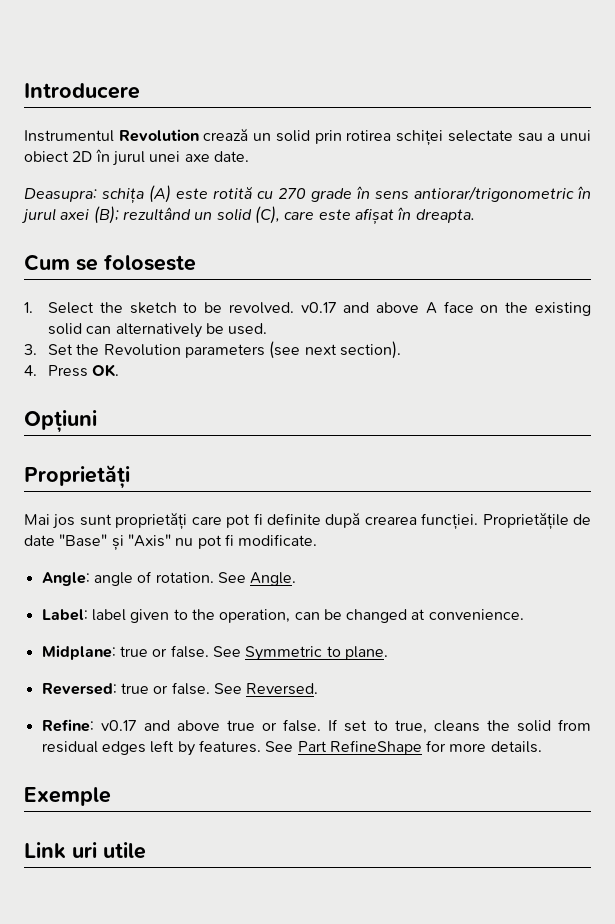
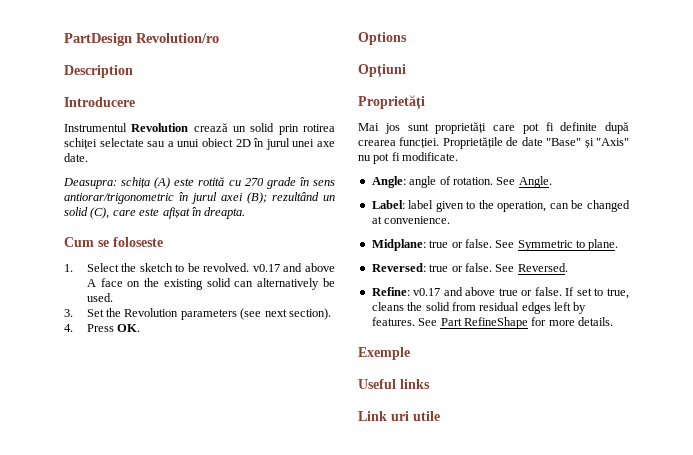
(24, 91) none -> [64,33,219,46] [64,65,133,78] PartDesign Revolution/ro // Description //
(120, 370) none -> [358,32,407,45] // Options
(111, 796) none -> [358,379,430,389] // Useful links

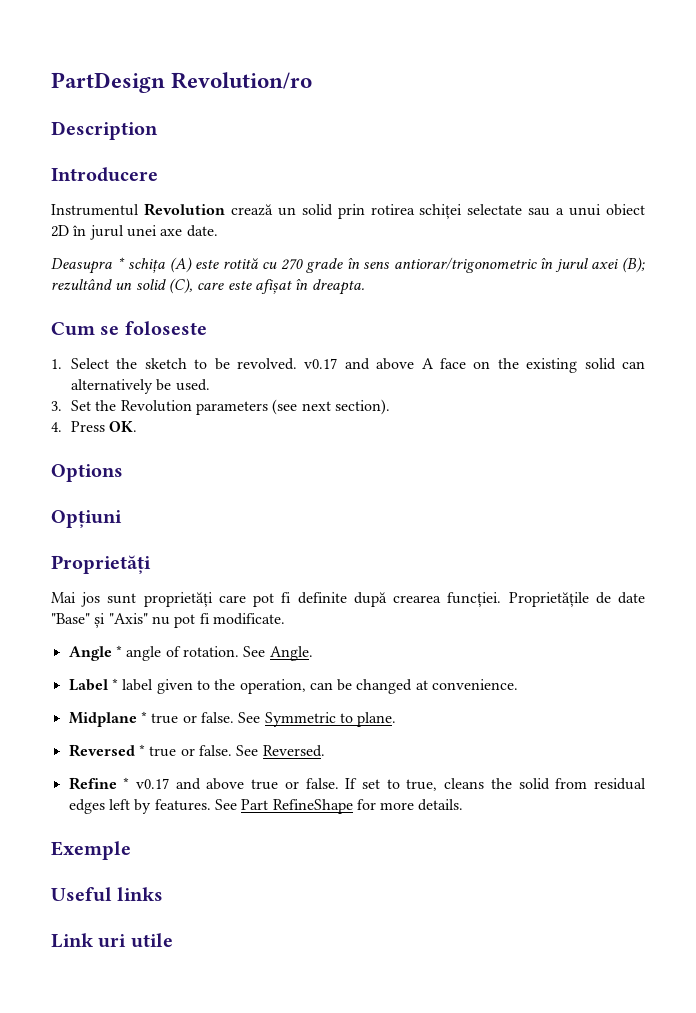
[63,178,117,189] Deasupra: -> [51,257,125,274] Deasupra *
[371,176,406,188] Angle: -> [68,645,122,661] Angle *
[371,200,405,209] Label: -> [68,678,118,691] Label *
[371,239,426,251] Midplane: -> [68,711,147,727] Midplane *
[371,263,426,272] Reversed: -> [68,744,145,757] Reversed *
[371,287,410,296] Refine: -> [68,777,130,790] Refine *

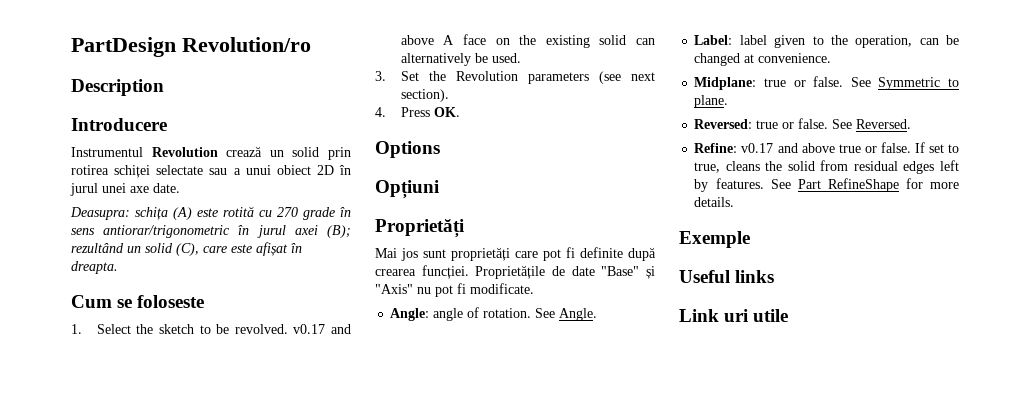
[51,257,125,274] Deasupra * -> [70,207,130,220] Deasupra:
[68,645,122,661] Angle * -> [390,308,430,321] Angle:
[68,678,118,691] Label * -> [694,35,733,45] Label:
[68,711,147,727] Midplane * -> [694,77,757,90] Midplane:
[68,744,145,757] Reversed * -> [694,119,753,129] Reversed:
[68,777,130,790] Refine * -> [694,143,738,153] Refine:

